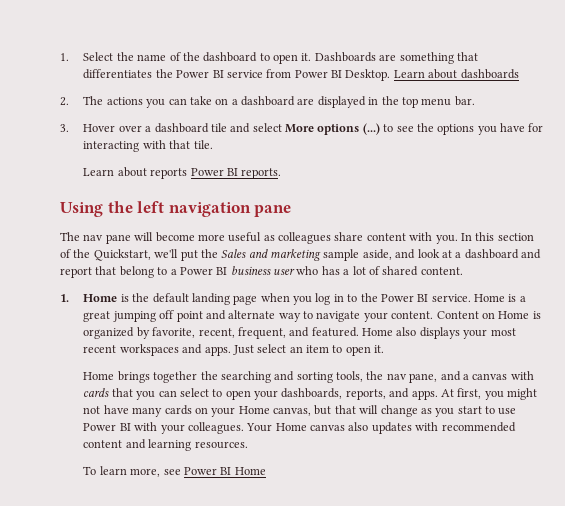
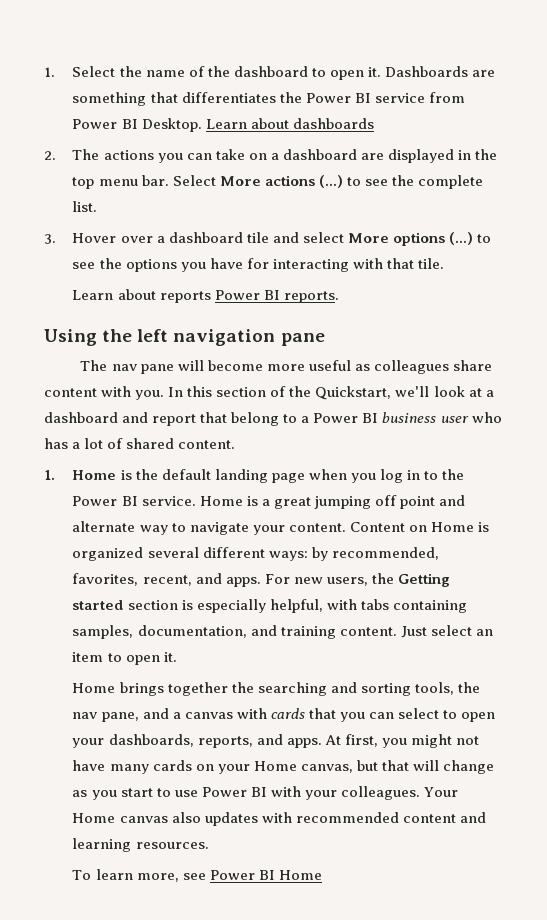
(475, 101) none -> [172,175,483,189] [72,201,98,212] Select More actions (...) to see the complete list.
[180,249,416,261] put the Sales and marketing sample aside, and -> (430, 391) none
[136,327,516,339] [83,344,231,356] by favorite, recent, frequent, and featured. Home also displays your most recent workspaces and apps. -> [147,547,439,561] [72,573,450,587] [72,599,467,613] [72,625,397,639] several different ways: by recommended, favorites, recent, and apps. For new users, the Getting started section is especially helpful, with tabs containing samples, documentation, and training content.

